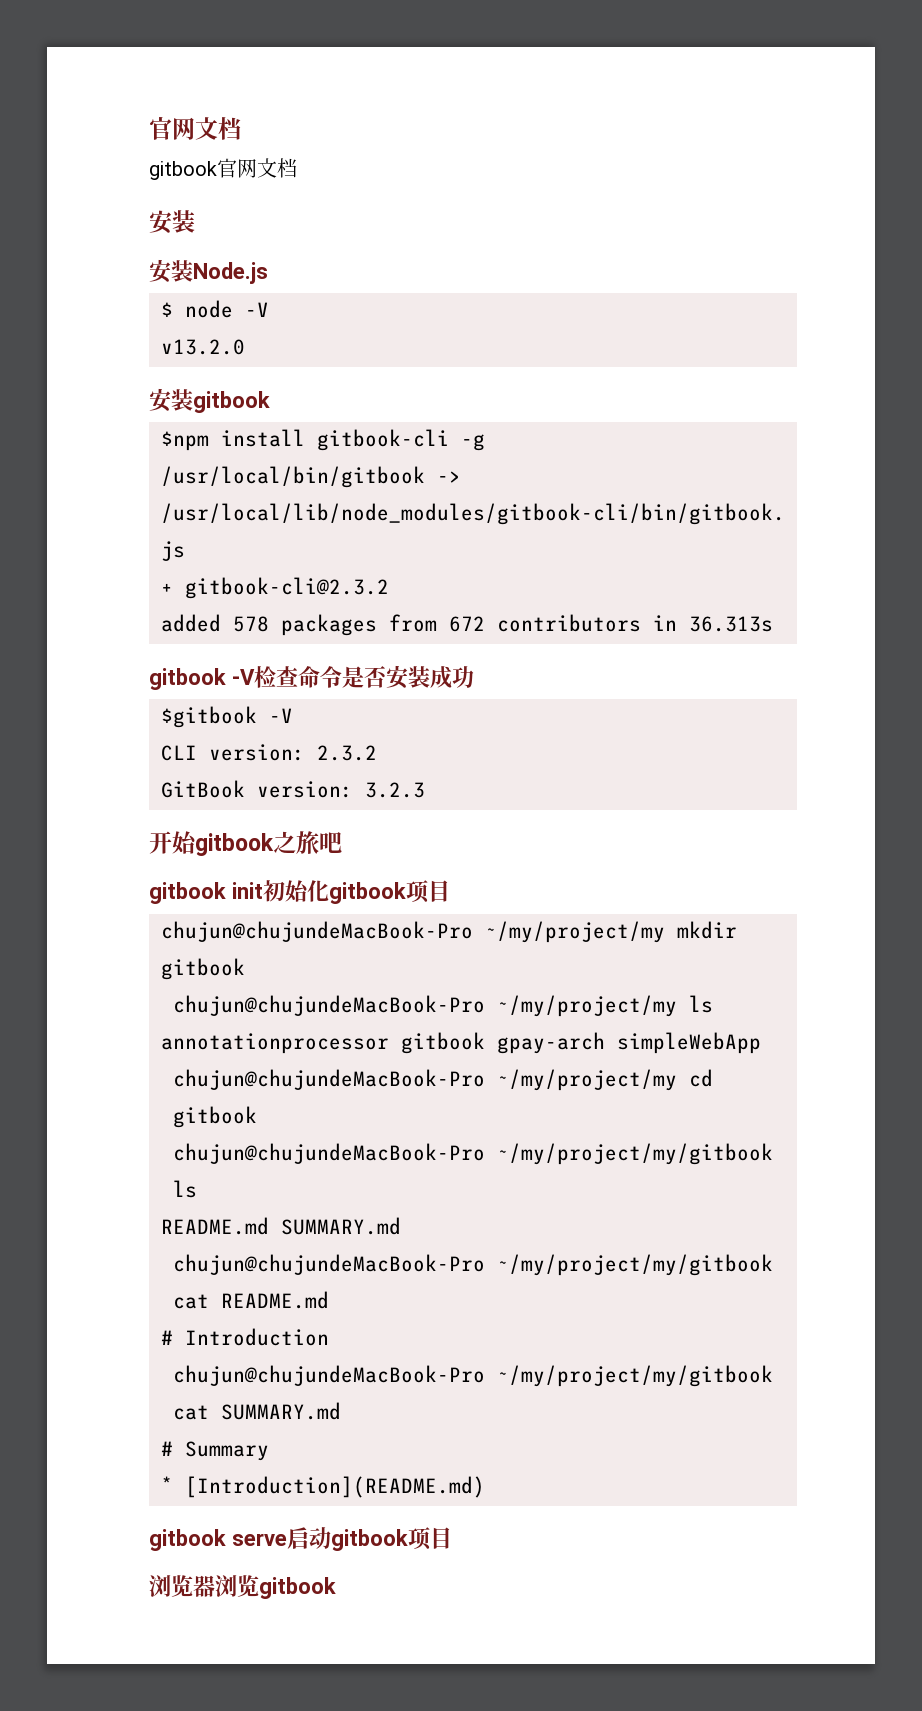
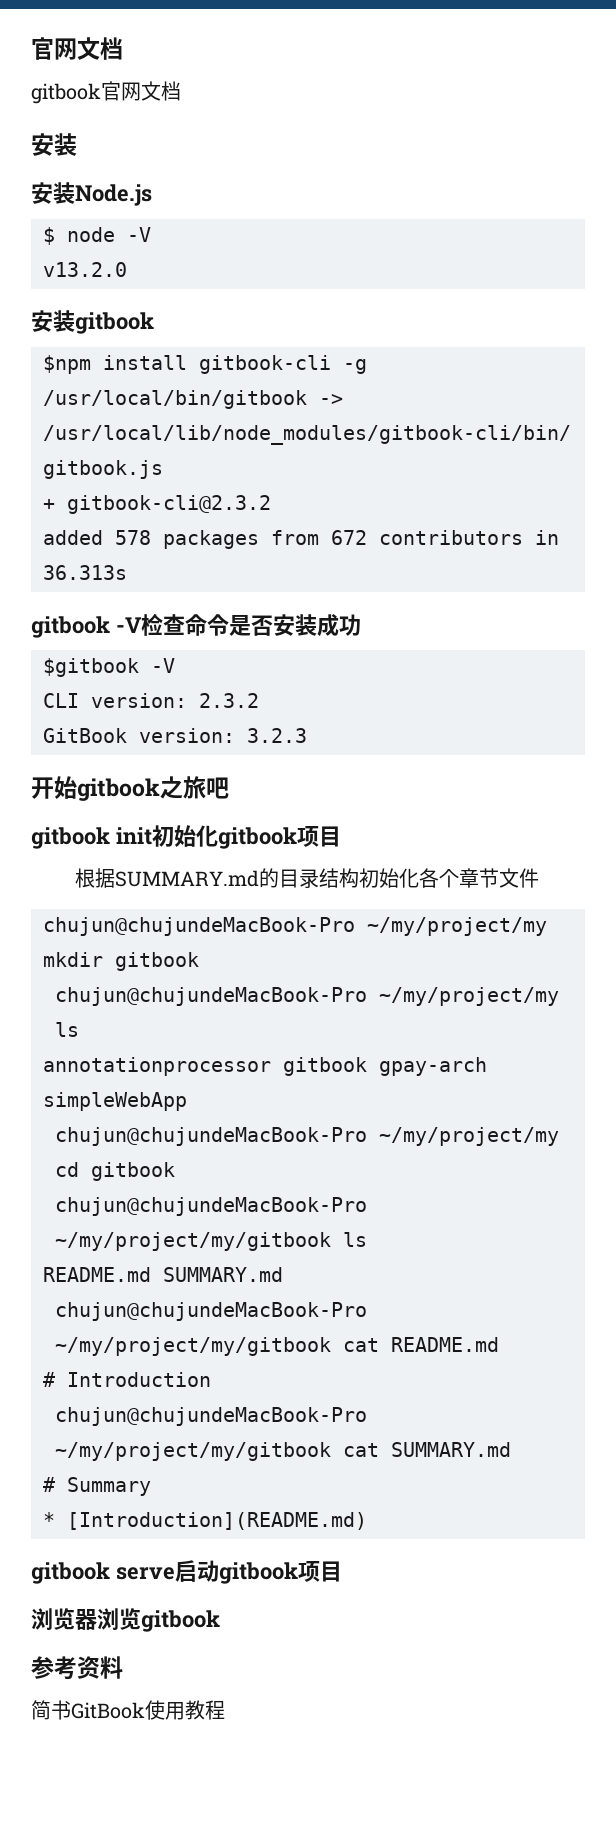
(450, 891) none -> [74,868,539,888] // 根据SUMMARY.md的目录结构初始化各个章节文件
(336, 1588) none -> [31,1656,123,1680] [31,1700,225,1720] // 参考资料 // 简书GitBook使用教程

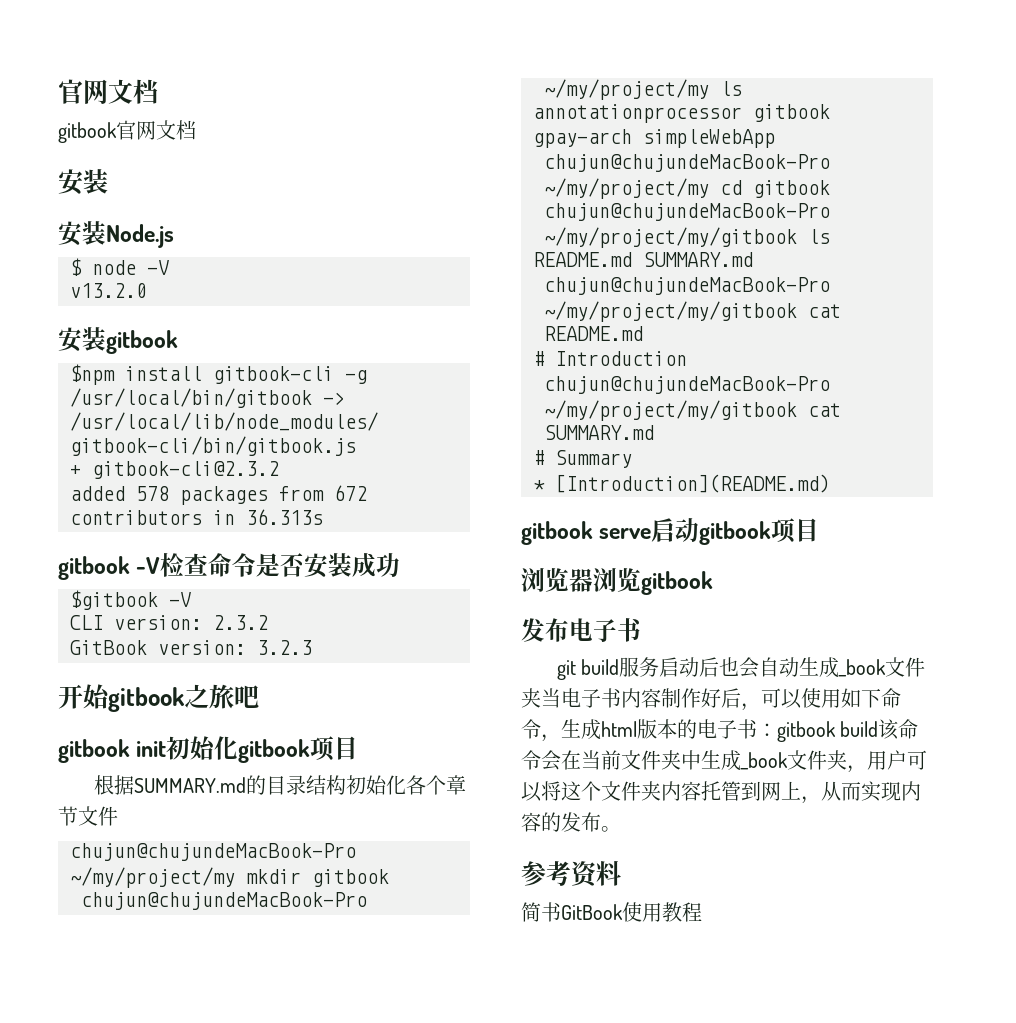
(220, 1621) none -> [521,618,641,642] [556,657,926,680] [521,688,901,711] [521,719,919,742] [521,750,927,773] [521,781,921,804] [521,812,621,832] // 发布电子书 // git build服务启动后也会自动生成_book文件夹当电子书内容制作好后，可以使用如下命令，生成html版本的电子书：gitbook build该命令会在当前文件夹中生成_book文件夹，用户可以将这个文件夹内容托管到网上，从而实现内容的发布。

